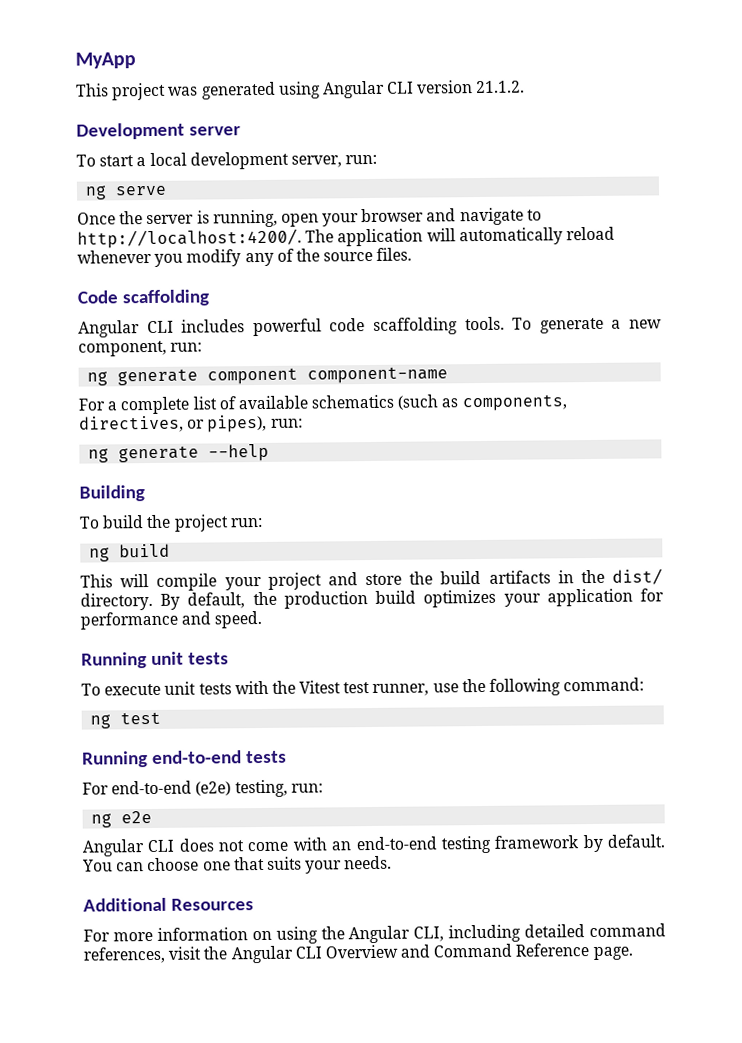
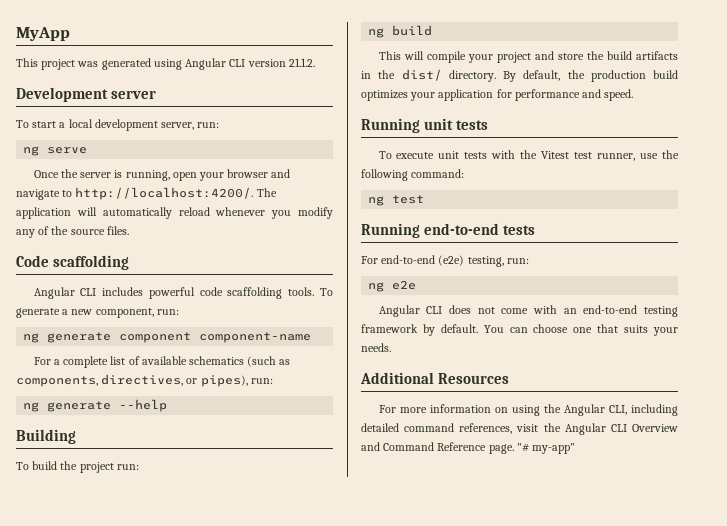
(633, 953) none -> [516,443,576,454] "# my-app"

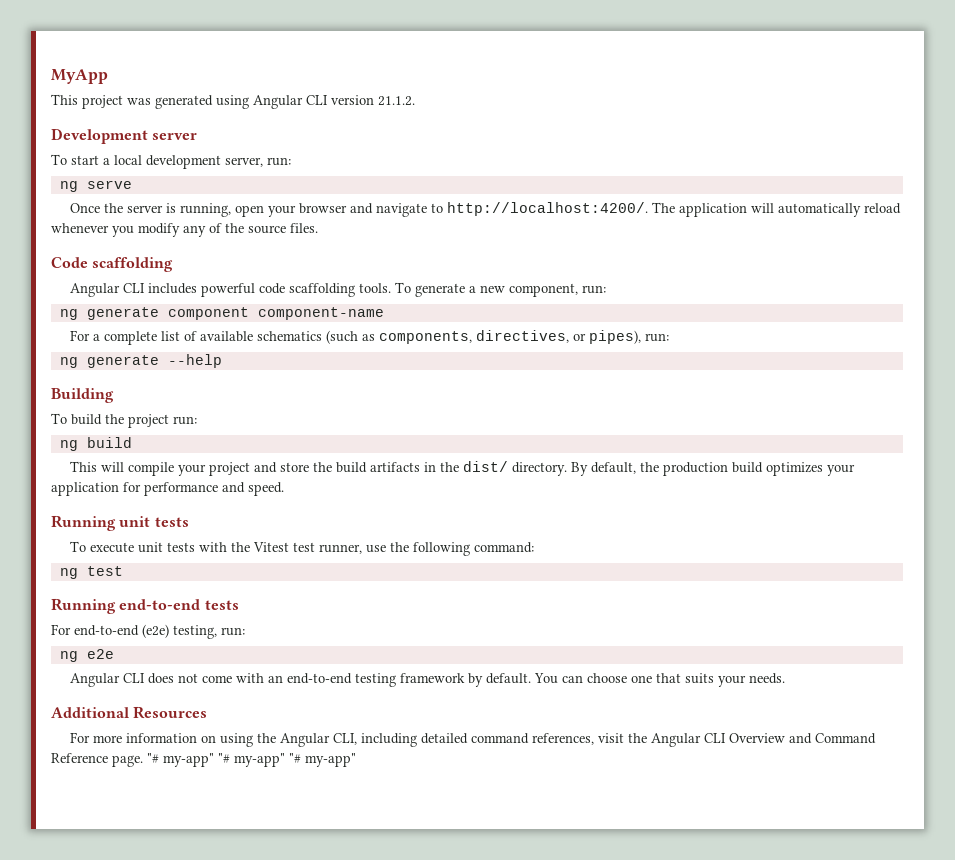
(576, 448) none -> [218,753,356,767] "# my-app" "# my-app"

